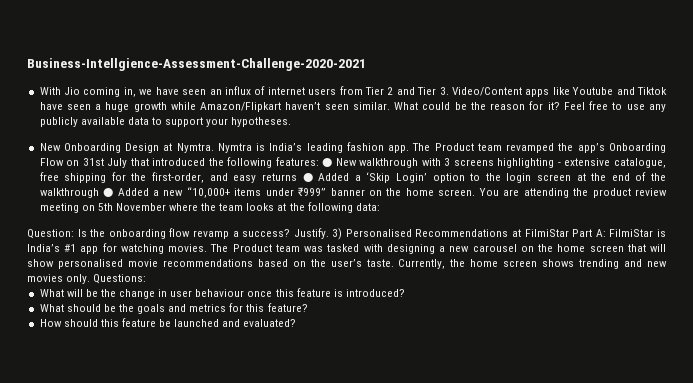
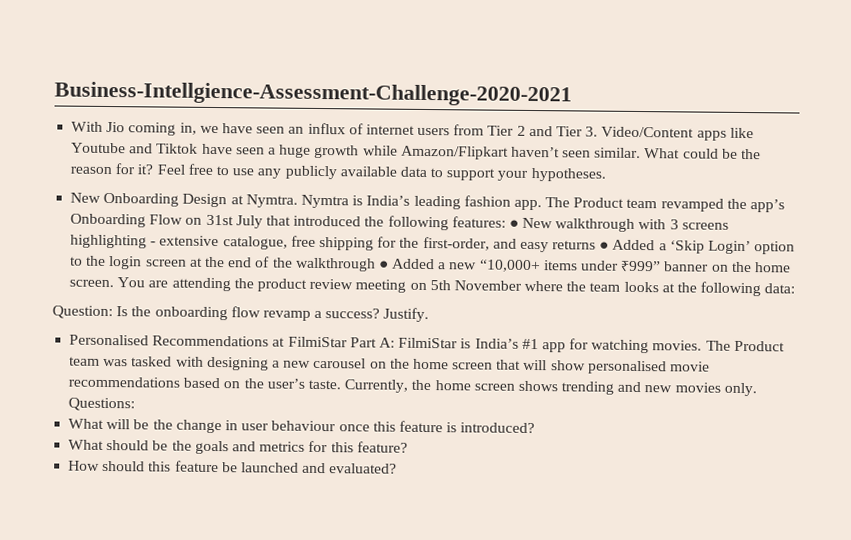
[332,228,343,240] 3) -> (430, 315) //

